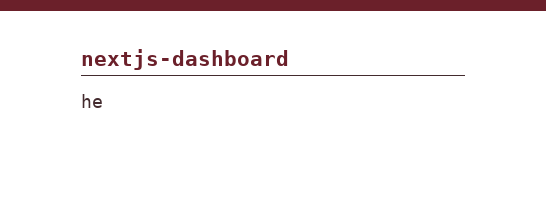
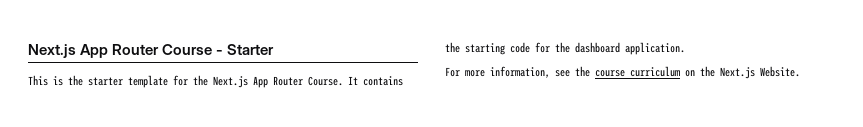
[81,49,289,70] [81,94,103,108] nextjs-dashboard // he -> [28,44,275,58] [28,75,403,88] [445,42,685,55] [445,66,800,79] Next.js App Router Course - Starter // This is the starter template for the Next.js App Router Course. It contains the starting code for the dashboard application. // For more information, see the course curriculum on the Next.js Website.

